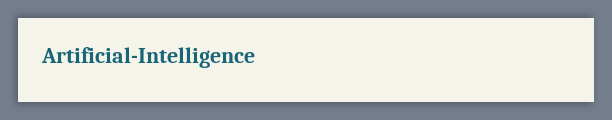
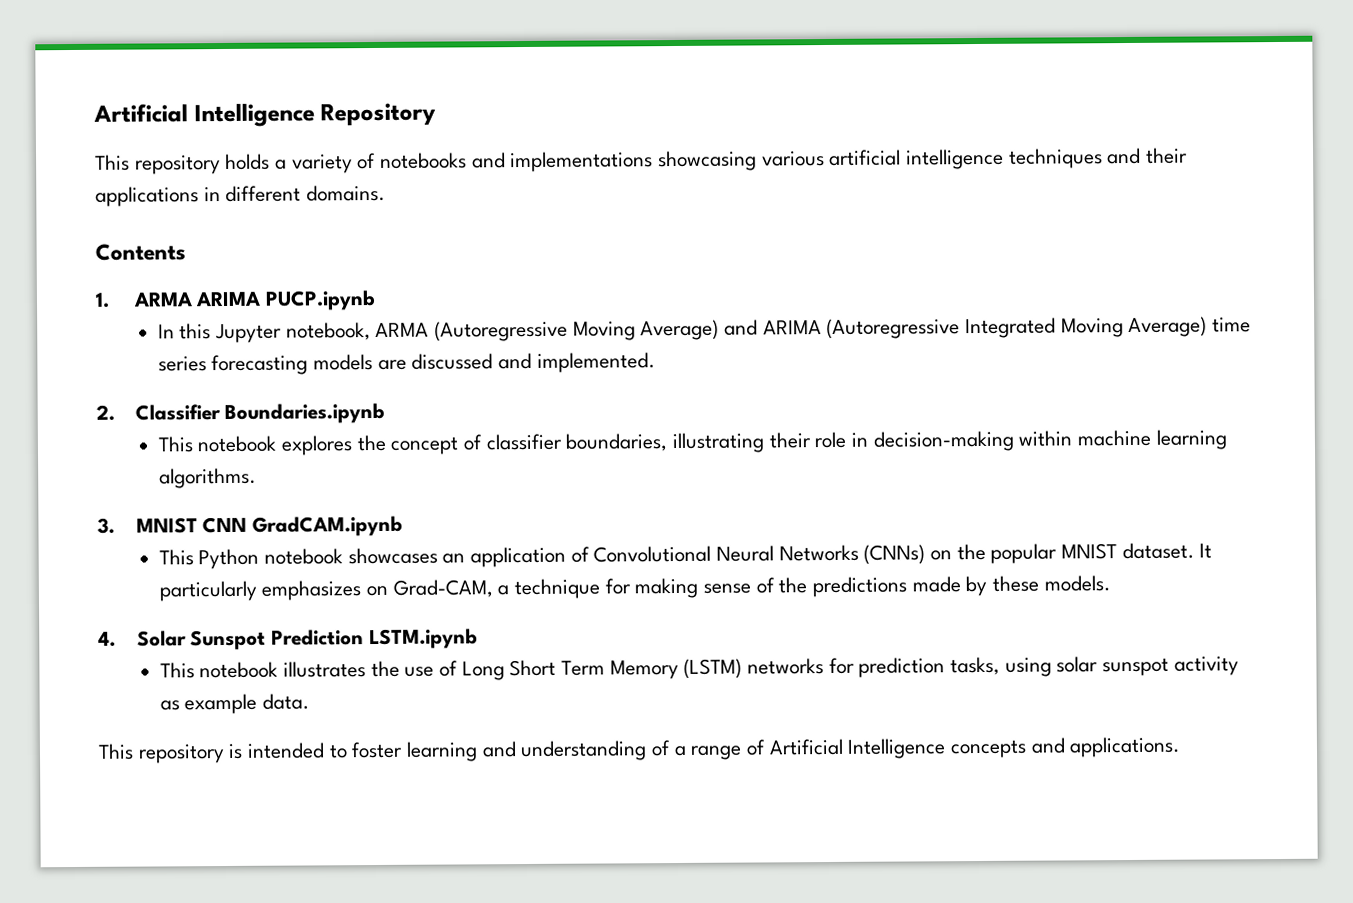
[41,47,255,68] Artificial-Intelligence -> [93,102,437,128] [95,147,1189,175] [95,184,387,207] [95,243,186,261] [95,289,376,311] [157,316,1252,344] [157,352,656,376] [96,402,386,424] [157,429,1227,456] [158,467,257,489] [97,515,403,537] [158,542,1213,570] [158,575,1111,602] [98,628,478,651] [159,656,1239,681] [159,693,310,715] [98,736,1182,764] Artificial Intelligence Repository // This repository holds a variety of notebooks and implementations showcasing various artificial intelligence techniques and their applications in different domains. // Contents // 1. ARMA ARIMA PUCP.ipynb // In this Jupyter notebook, ARMA (Autoregressive Moving Average) and ARIMA (Autoregressive Integrated Moving Average) time series forecasting models are discussed and implemented. // 2. Classifier Boundaries.ipynb // This notebook explores the concept of classifier boundaries, illustrating their role in decision-making within machine learning algorithms. // 3. MNIST CNN GradCAM.ipynb // This Python notebook showcases an application of Convolutional Neural Networks (CNNs) on the popular MNIST dataset. It particularly emphasizes on Grad-CAM, a technique for making sense of the predictions made by these models. // 4. Solar Sunspot Prediction LSTM.ipynb // This notebook illustrates the use of Long Short Term Memory (LSTM) networks for prediction tasks, using solar sunspot activity as example data. // This repository is intended to foster learning and understanding of a range of Artificial Intelligence concepts and applications.

